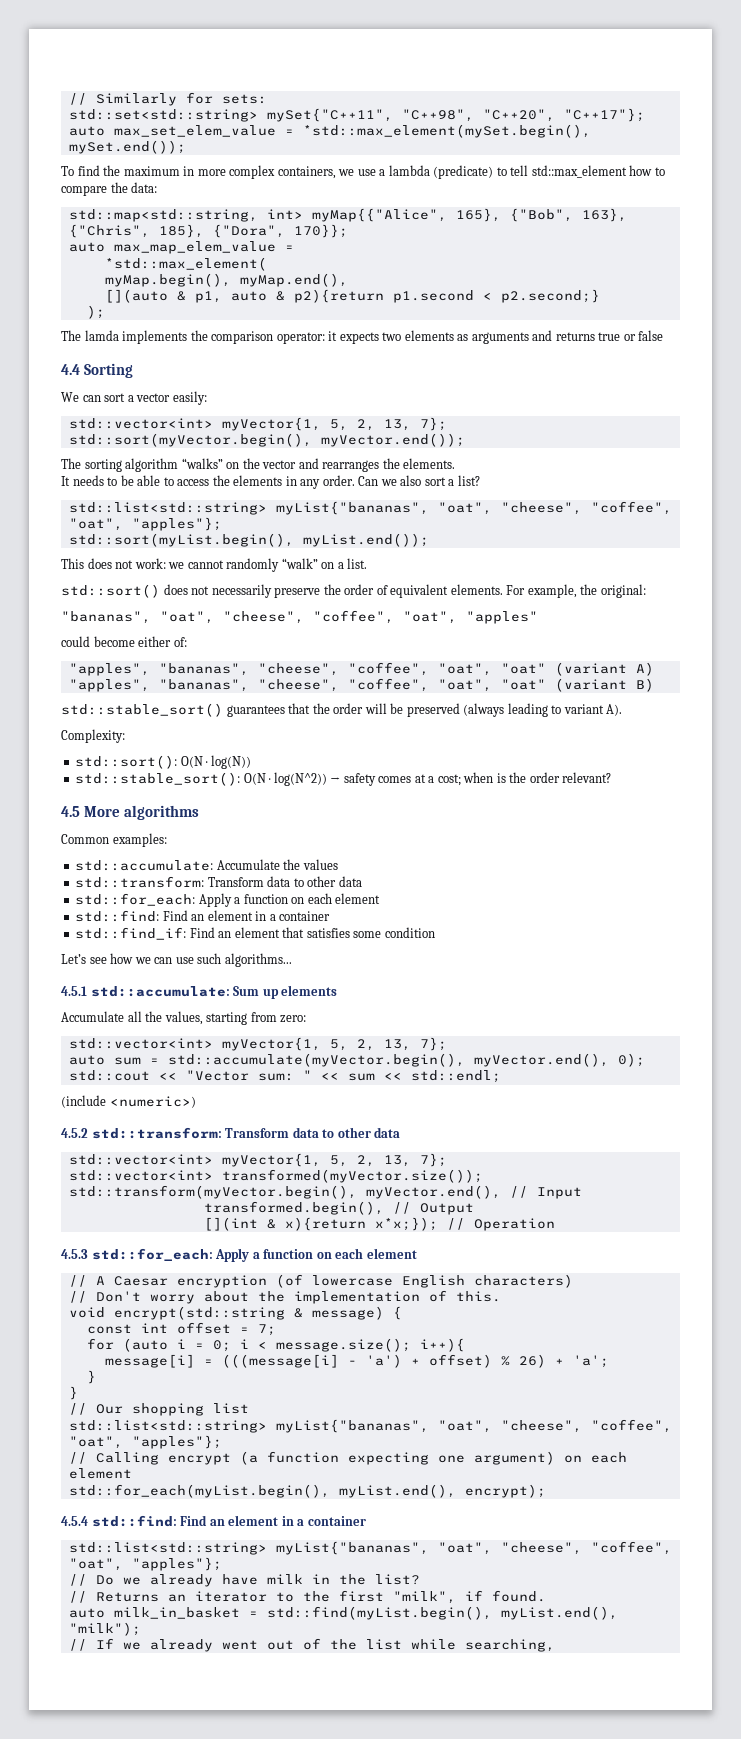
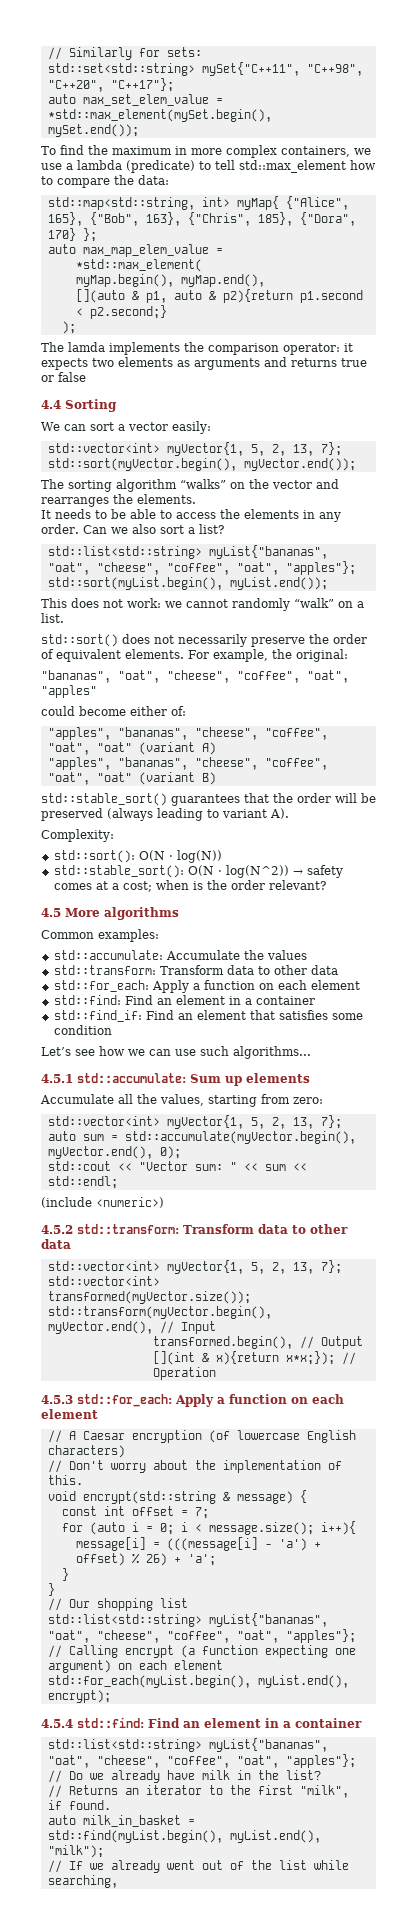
[311,208,447,222] myMap{{"Alice", -> [236,196,349,210] myMap{ {"Alice",
[293,224,348,238] 170}}; -> [47,228,97,242] 170} };

